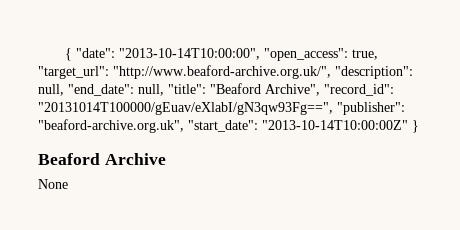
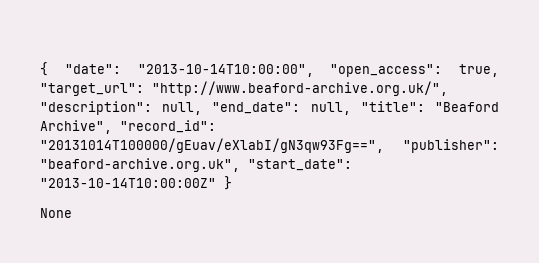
[38,153,166,165] // Beaford Archive -> (232, 183) none

